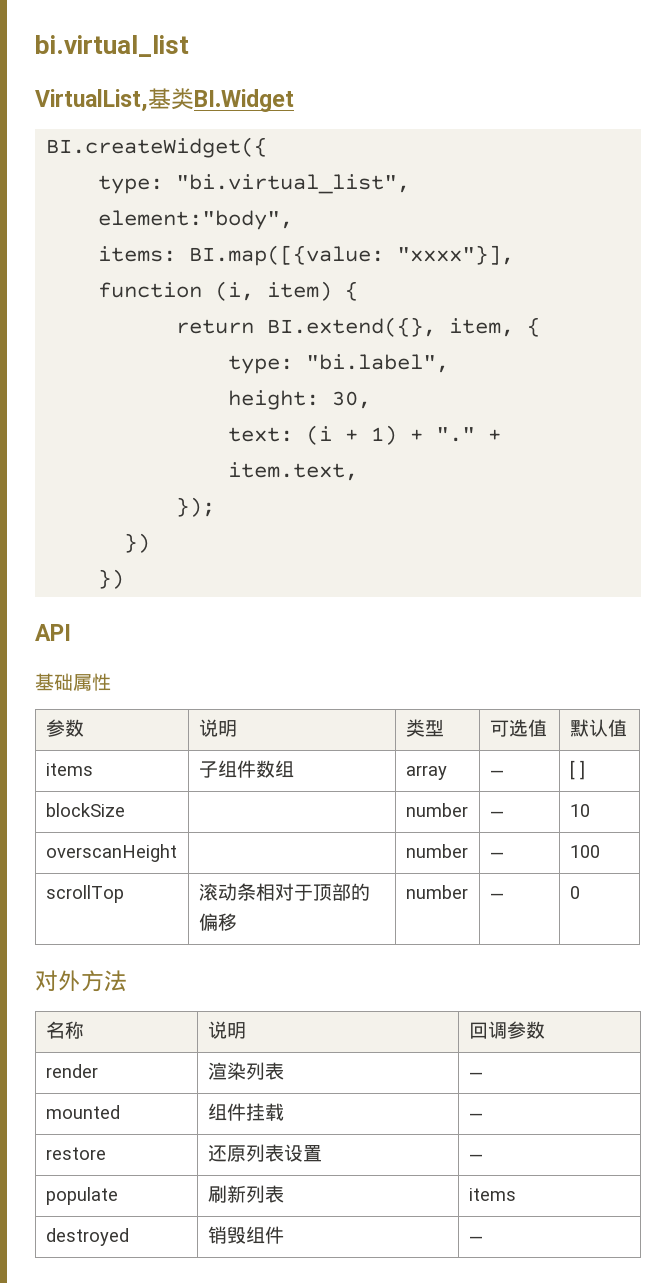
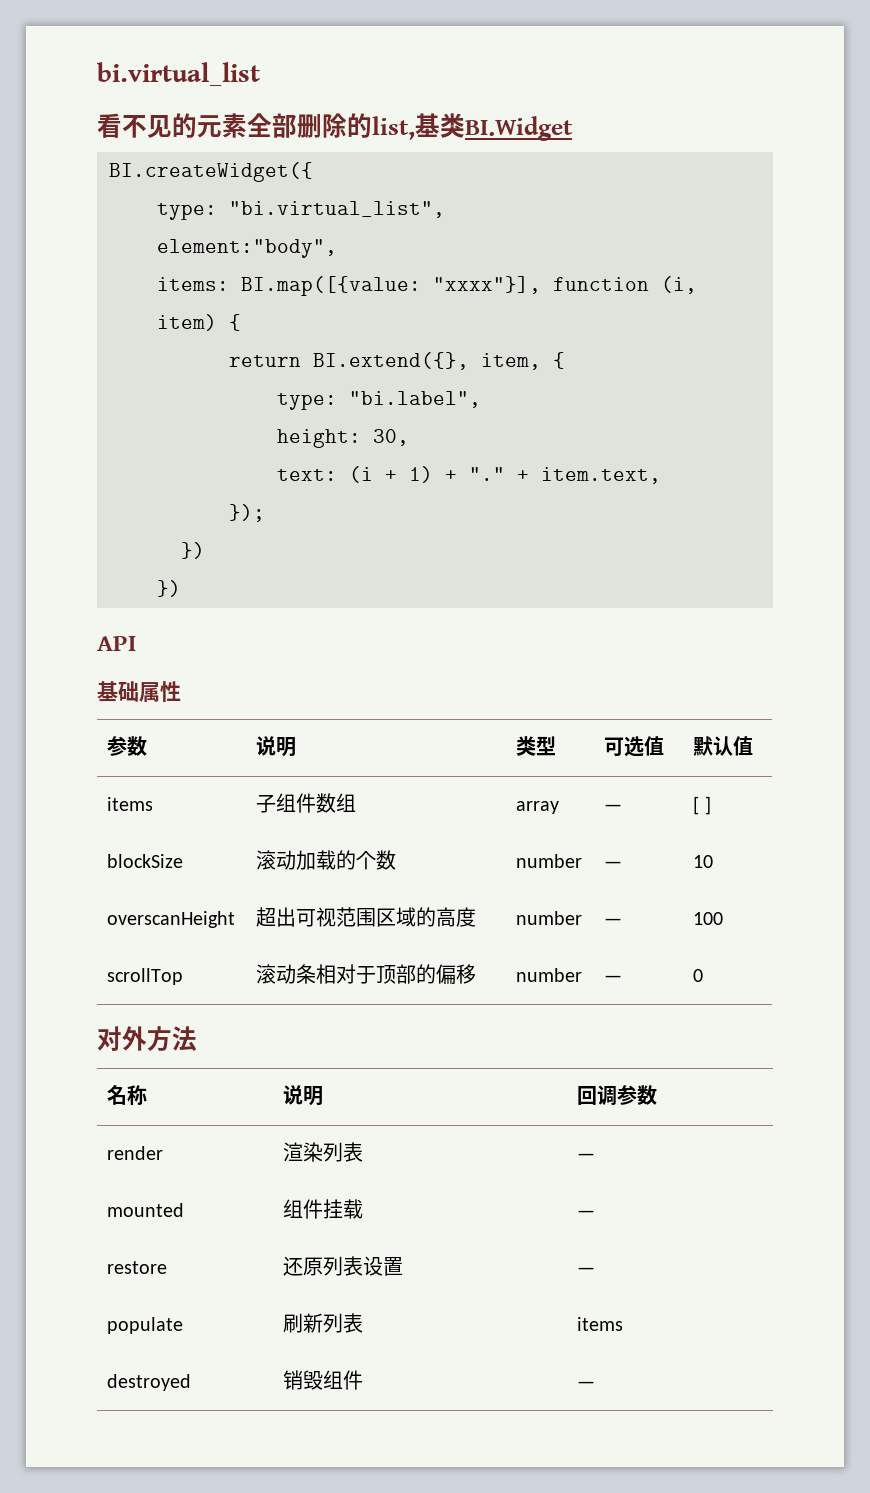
[35,89,148,112] VirtualList, -> [97,113,415,140] 看不见的元素全部删除的list,
(125, 810) none -> [256,850,397,870] 滚动加载的个数
(177, 853) none -> [256,907,477,927] 超出可视范围区域的高度

